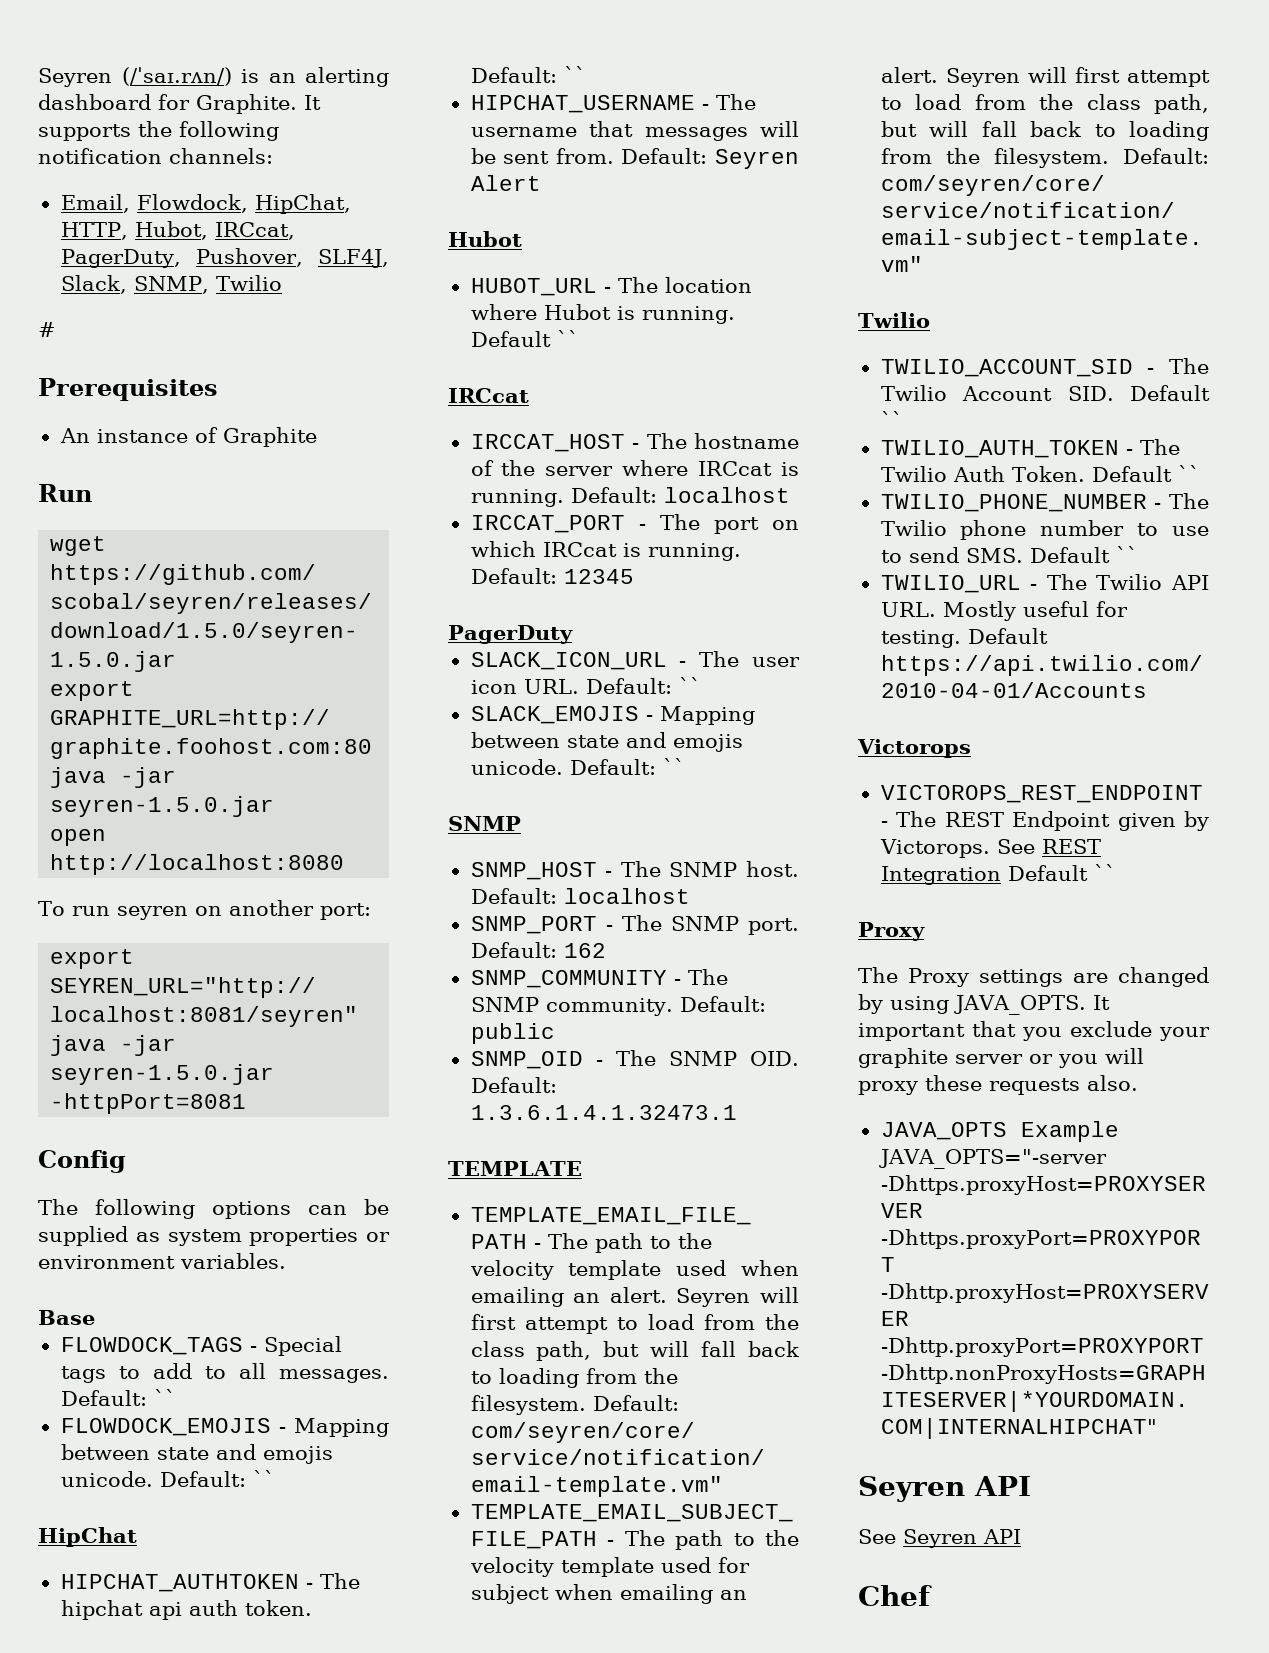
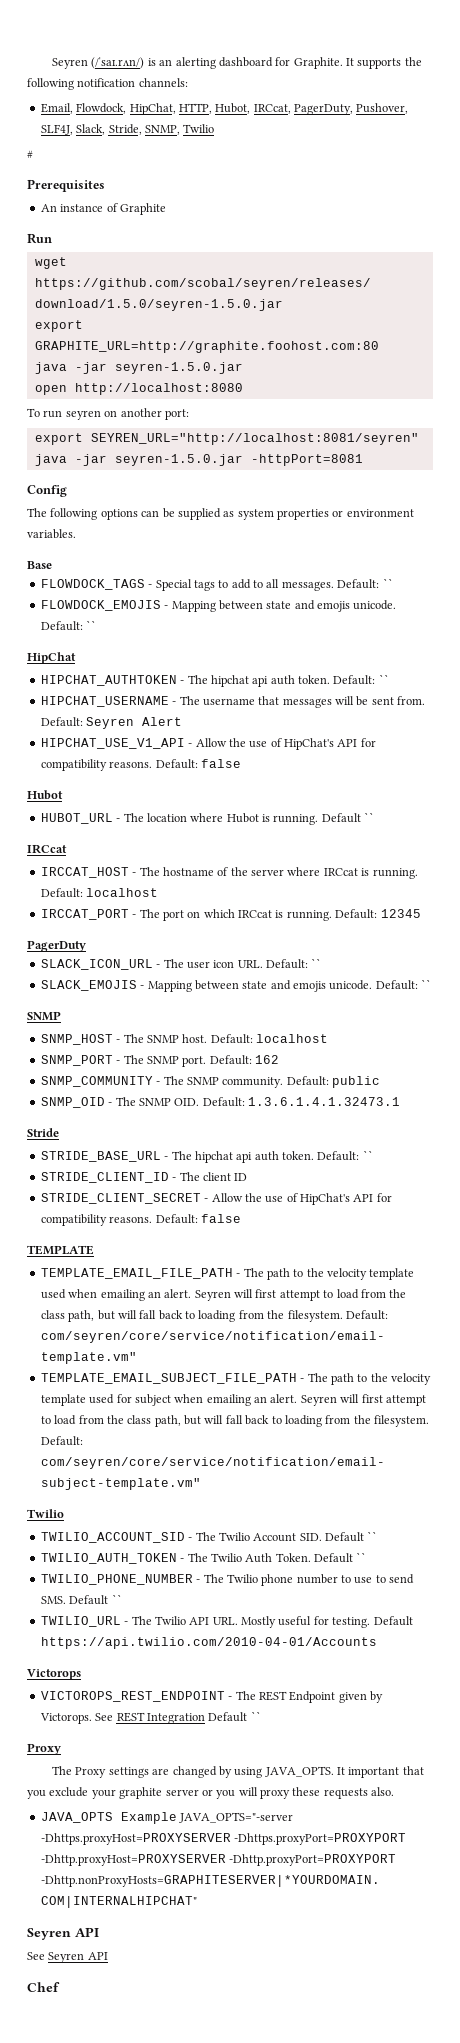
(127, 284) none -> [108,124,142,135] Stride,
(541, 183) none -> [40,738,376,750] [40,759,241,771] // HIPCHAT_USE_V1_API - Allow the use of HipChat's API for compatibility reasons. Default: false
(737, 1112) none -> [27,1128,59,1137] [40,1150,373,1163] [40,1172,248,1183] [40,1193,392,1205] [40,1214,241,1226] // Stride // STRIDE_BASE_URL - The hipchat api auth token. Default: `` // STRIDE_CLIENT_ID - The client ID // STRIDE_CLIENT_SECRET - Allow the use of HipChat's API for compatibility reasons. Default: false

